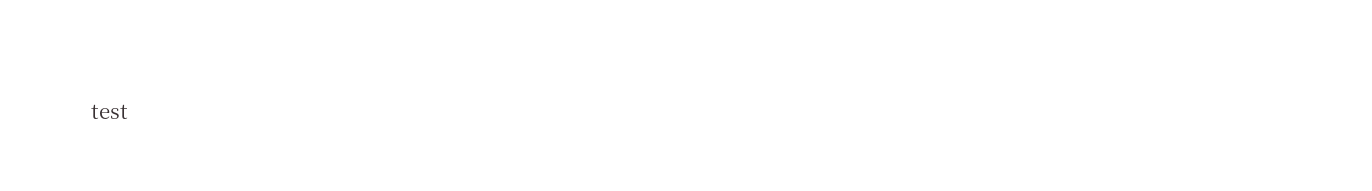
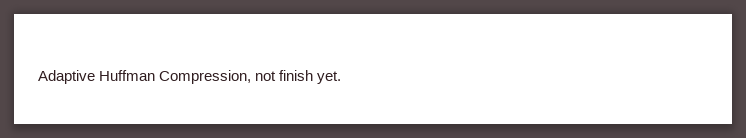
[91,104,128,119] test -> [38,70,342,84] Adaptive Huffman Compression, not finish yet.

